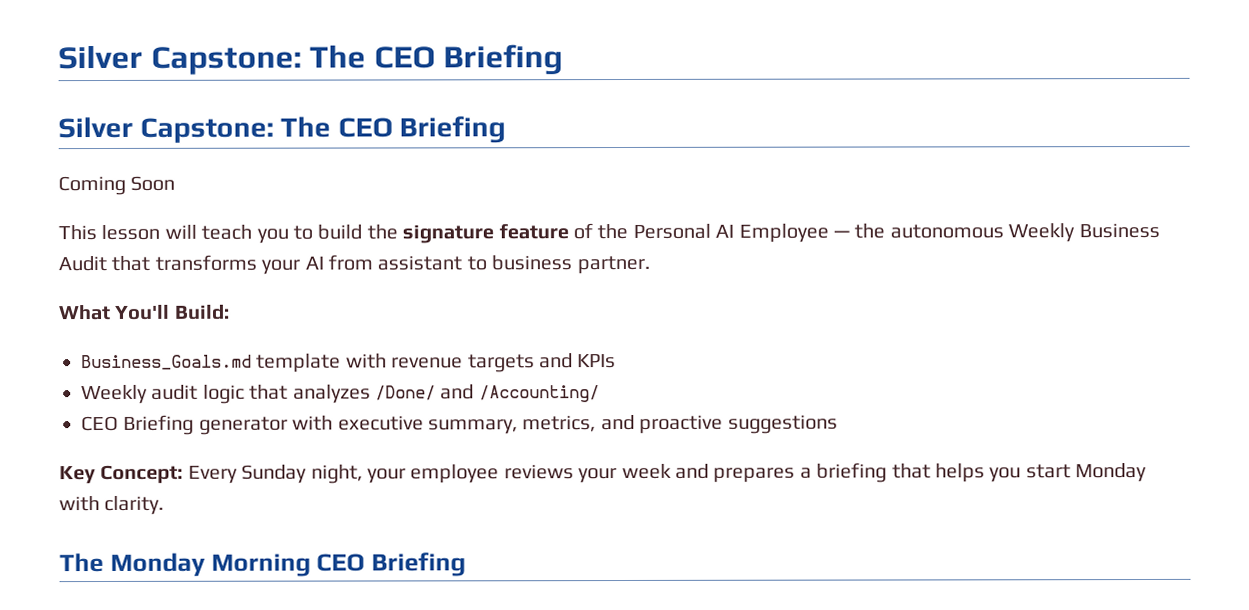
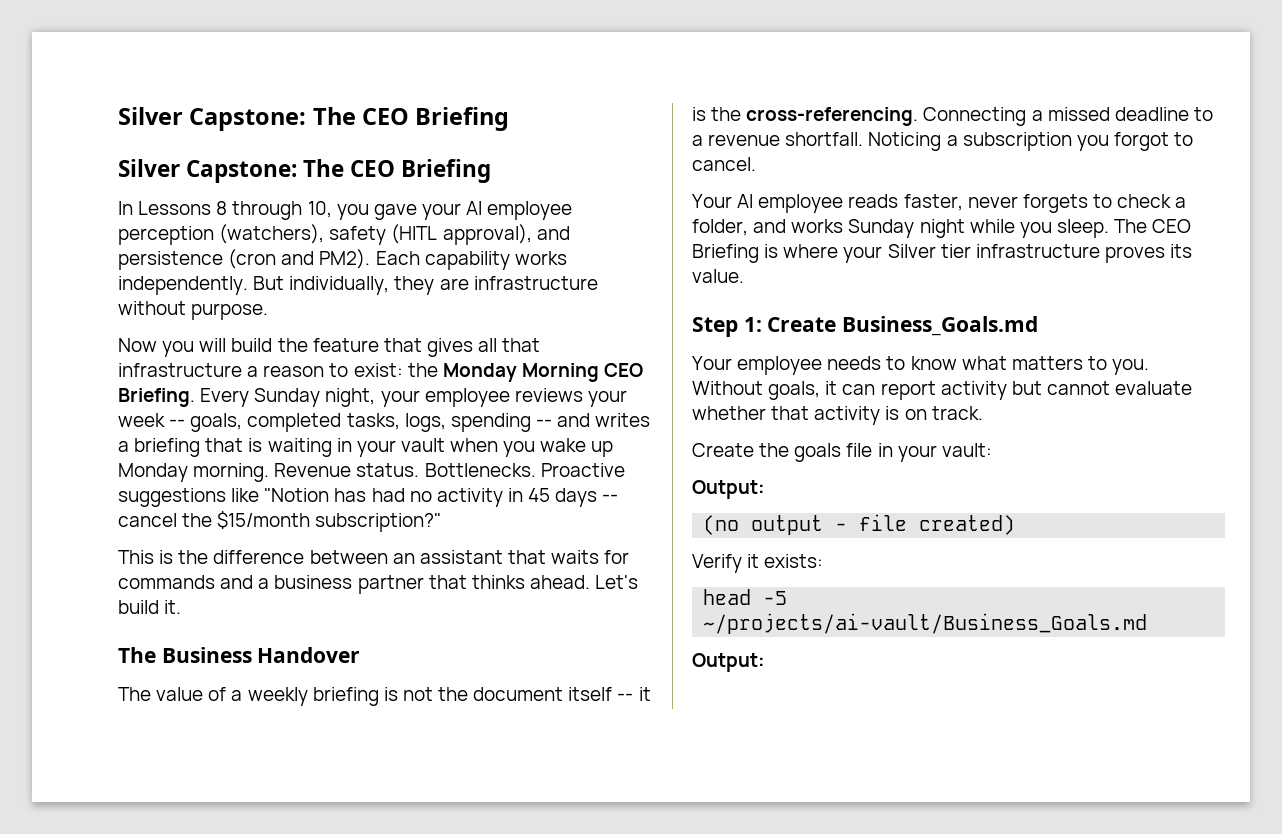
[58,175,176,196] [58,222,1160,244] [58,254,650,275] [58,304,230,321] [81,353,617,373] [81,384,600,405] [81,414,838,435] [59,464,184,485] Coming Soon // This lesson will teach you to build the signature feature of the Personal AI Employee — the autonomous Weekly Business Audit that transforms your AI from assistant to business partner. // What You'll Build: // Business_Goals.md template with revenue targets and KPIs // Weekly audit logic that analyzes /Done/ and /Accounting/ // CEO Briefing generator with executive summary, metrics, and proactive suggestions // Key Concept: -> [118,201,573,220] [118,224,570,245] [118,249,567,270] [118,276,598,295] [118,301,269,320] [118,338,541,357] [118,363,644,382] [118,388,195,407] In Lessons 8 through 10, you gave your AI employee perception (watchers), safety (HITL approval), and persistence (cron and PM2). Each capability works independently. But individually, they are infrastructure without purpose. // Now you will build the feature that gives all that infrastructure a reason to exist: the Monday Morning CEO Briefing.
[674,462,1148,483] [59,495,165,515] [59,552,466,577] and prepares a briefing that helps you start Monday with clarity. // The Monday Morning CEO Briefing -> [169,413,651,432] [118,438,614,457] [118,463,625,482] [118,488,619,507] [118,511,442,532] [118,550,630,564] [118,575,639,594] [118,600,182,614] [118,647,361,663] [118,687,651,706] [692,107,1213,126] [692,132,1194,151] [692,157,756,171] [692,194,1187,213] [692,219,1192,238] [692,244,1193,263] [692,269,744,283] [692,316,1039,337] [692,356,1150,375] [692,381,1193,400] [692,406,983,425] [692,443,992,462] [692,480,765,499] [703,514,1016,535] [692,554,824,573] [703,589,788,605] [703,613,1148,634] [692,653,765,672] -- goals, completed tasks, logs, spending -- and writes a briefing that is waiting in your vault when you wake up Monday morning. Revenue status. Bottlenecks. Proactive suggestions like "Notion has had no activity in 45 days -- cancel the $15/month subscription?" // This is the difference between an assistant that waits for commands and a business partner that thinks ahead. Let's build it. // The Business Handover // The value of a weekly briefing is not the document itself -- it is the cross-referencing. Connecting a missed deadline to a revenue shortfall. Noticing a subscription you forgot to cancel. // Your AI employee reads faster, never forgets to check a folder, and works Sunday night while you sleep. The CEO Briefing is where your Silver tier infrastructure proves its value. // Step 1: Create Business_Goals.md // Your employee needs to know what matters to you. Without goals, it can report activity but cannot evaluate whether that activity is on track. // Create the goals file in your vault: // Output: // (no output - file created) // Verify it exists: // head -5 ~/projects/ai-vault/Business_Goals.md // Output:

